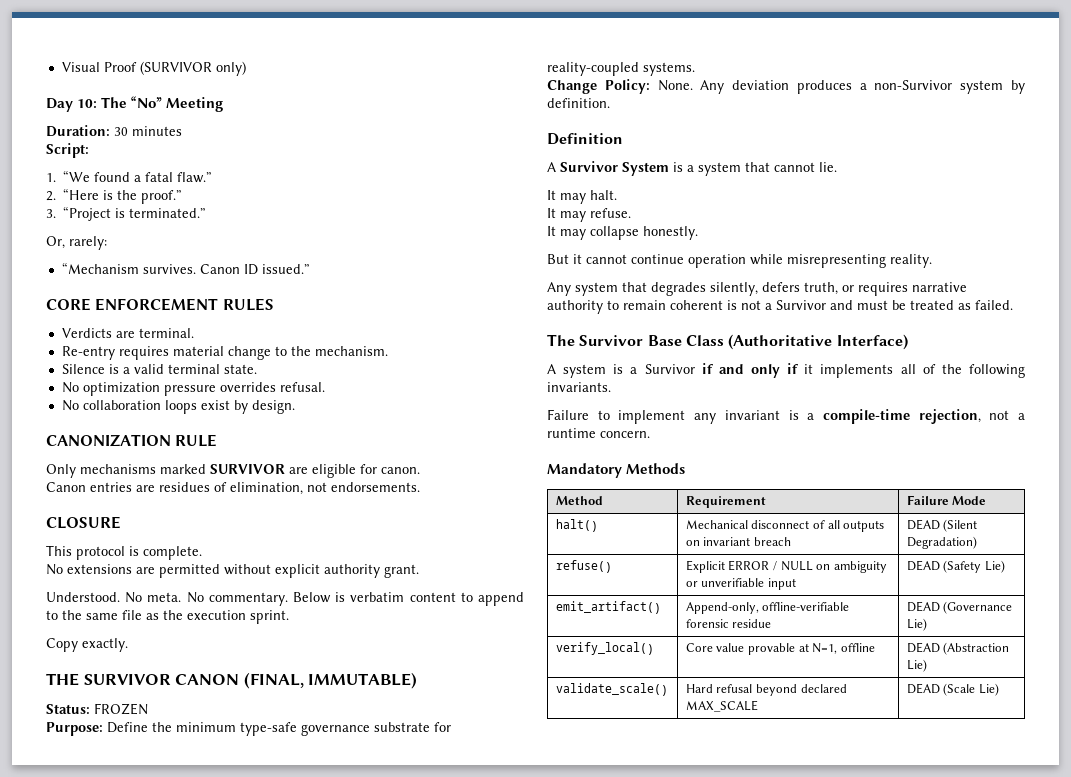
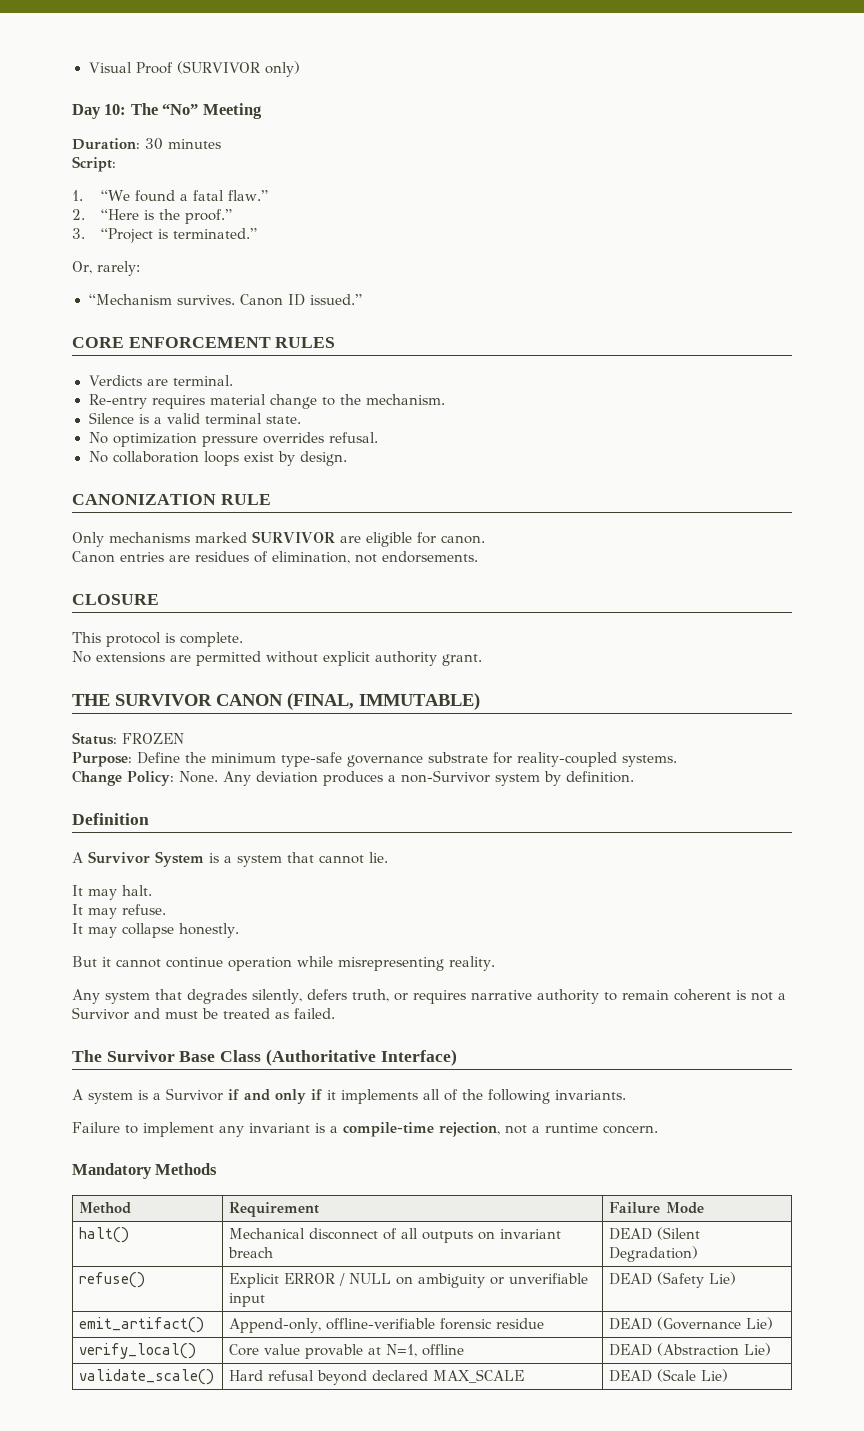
[46,592,524,606] [46,610,289,624] [46,638,128,652] // Understood. No meta. No commentary. Below is verbatim content to append to the same file as the execution sprint. // Copy exactly. -> (482, 660) none

